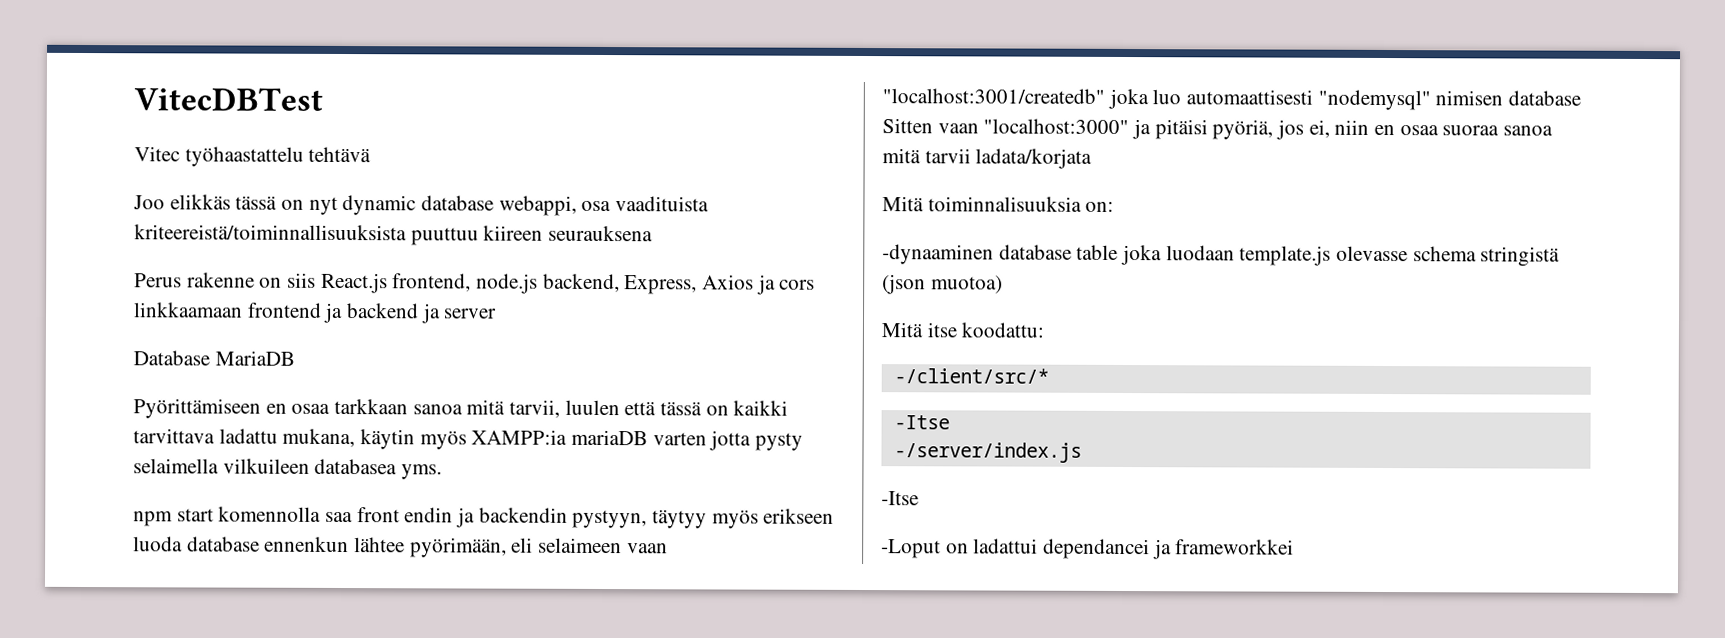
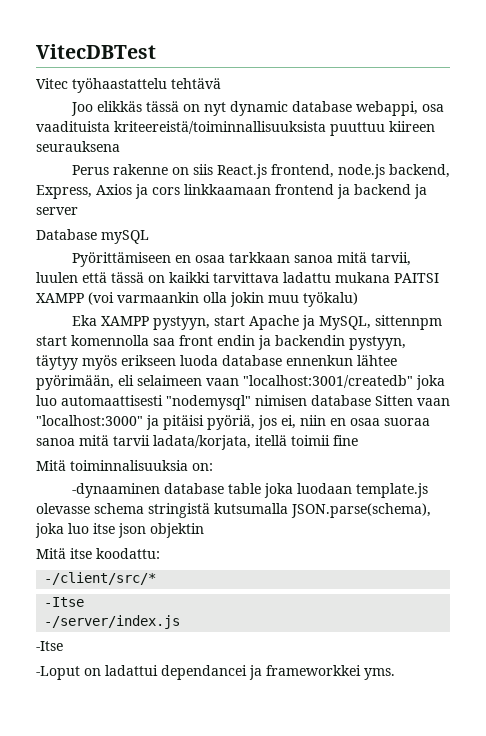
[214,350,295,366] MariaDB -> [101,230,149,244] mySQL
[282,428,804,451] [133,458,443,480] [133,511,173,527] mukana, käytin myös XAMPP:ia mariaDB varten jotta pysty selaimella vilkuileen databasea yms. // npm -> [335,272,439,283] [36,292,358,307] [71,315,442,330] mukana PAITSI XAMPP (voi varmaankin olla jokin muu työkalu) // Eka XAMPP pystyyn, start Apache ja MySQL, sittennpm
[975,148,1093,169] ladata/korjata -> [153,435,358,450] ladata/korjata, itellä toimii fine
[882,274,1003,295] (json muotoa) -> [214,503,431,518] [35,523,204,538] kutsumalla JSON.parse(schema), joka luo itse json objektin
(1295, 547) none -> [364,668,395,680] yms.

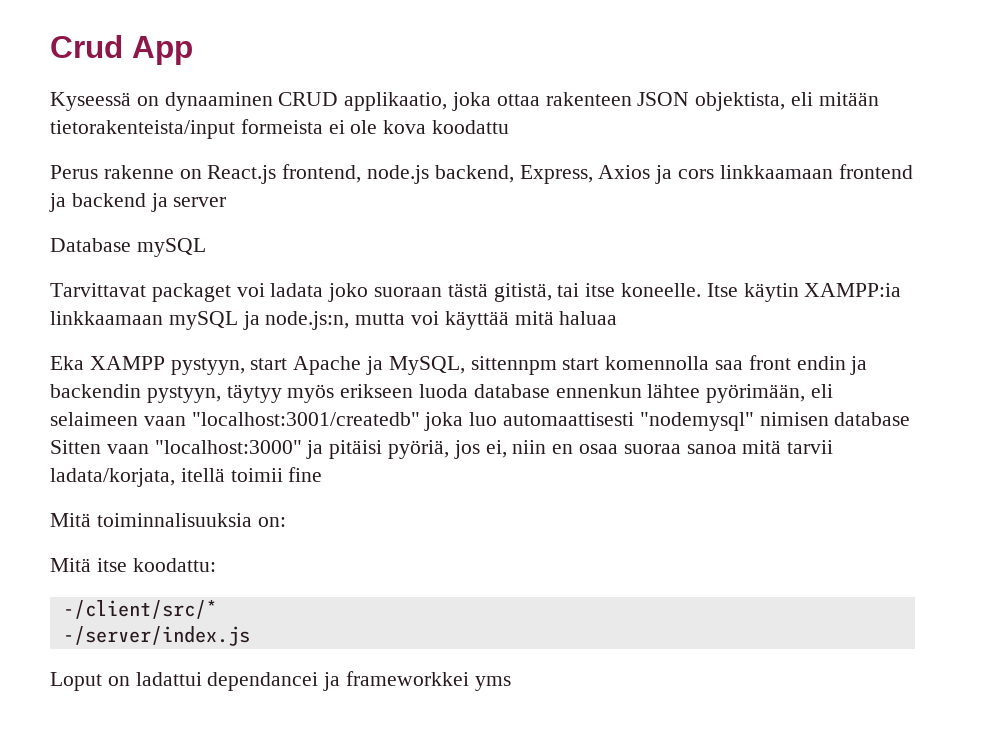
[36,44,156,59] [36,78,221,93] [70,101,444,116] [36,121,435,136] [36,141,120,152] VitecDBTest // Vitec työhaastattelu tehtävä // Joo elikkäs tässä on nyt dynamic database webappi, osa vaadituista kriteereistä/toiminnallisuuksista puuttuu kiireen seurauksena -> [50,35,193,65] [50,92,879,111] [50,119,510,139] Crud App // Kyseessä on dynaaminen CRUD applikaatio, joka ottaa rakenteen JSON objektista, eli mitään tietorakenteista/input formeista ei ole kova koodattu
[192,164,213,175] siis -> (202, 174) none
[71,252,411,267] [36,272,439,283] [36,292,358,307] Pyörittämiseen en osaa tarkkaan sanoa mitä tarvii, luulen että tässä on kaikki tarvittava ladattu mukana PAITSI XAMPP (voi varmaankin olla jokin muu työkalu) -> [50,283,902,302] [50,311,618,330] Tarvittavat packaget voi ladata joko suoraan tästä gitistä, tai itse koneelle. Itse käytin XAMPP:ia linkkaamaan mySQL ja node.js:n, mutta voi käyttää mitä haluaa
[71,483,428,498] [36,503,431,518] [35,523,204,538] // -dynaaminen database table joka luodaan template.js olevasse schema stringistä kutsumalla JSON.parse(schema), joka luo itse json objektin -> (286, 522) none
[44,597,85,607] // -Itse -> (217, 609) none
[36,641,63,651] [36,666,80,680] -Itse // -Loput -> [50,672,102,691] Loput
[364,668,395,680] yms. -> [474,676,511,691] yms

